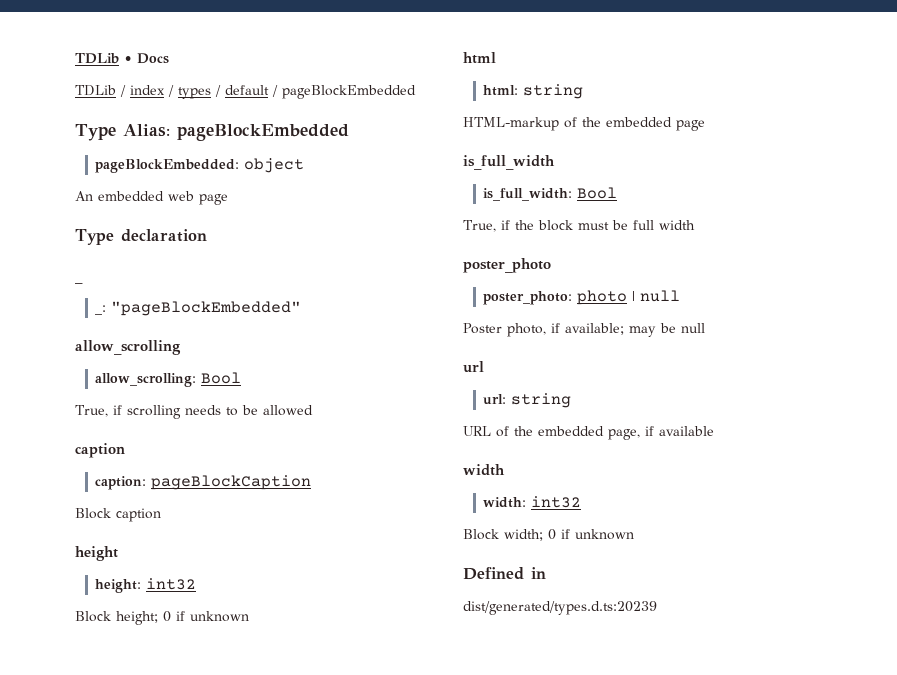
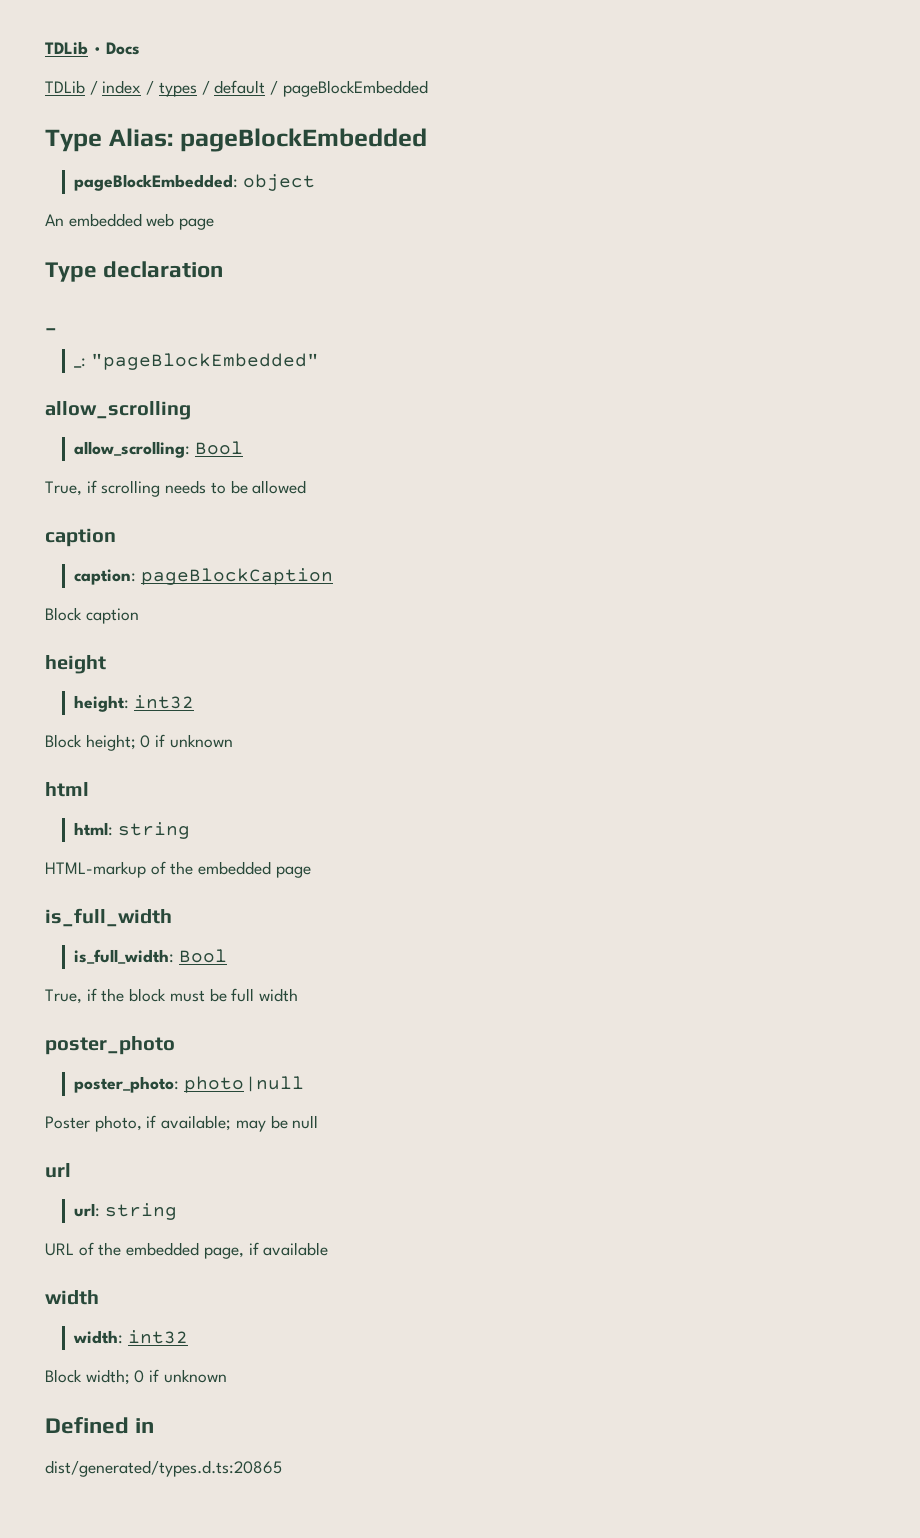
[463,601,657,615] dist/generated/types.d.ts:20239 -> [45,1460,282,1477] dist/generated/types.d.ts:20865

